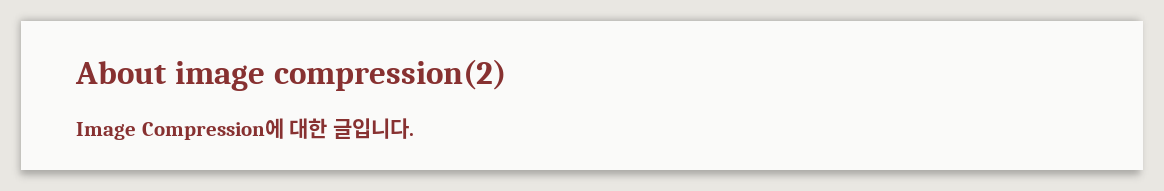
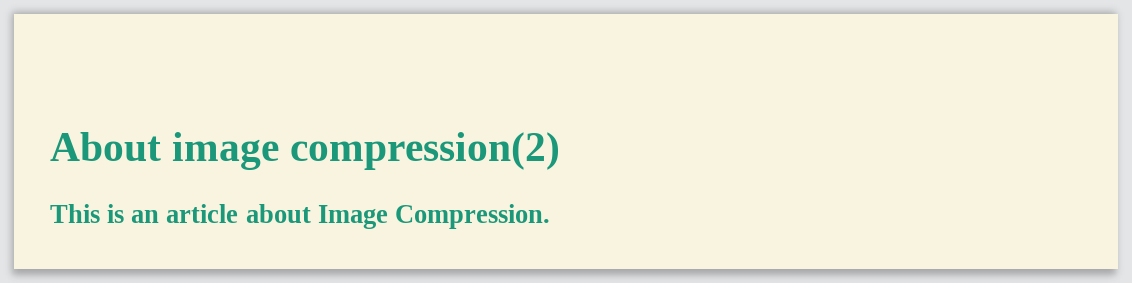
[76,118,415,140] Image Compression에 대한 글입니다. -> [50,204,550,229] This is an article about Image Compression.

